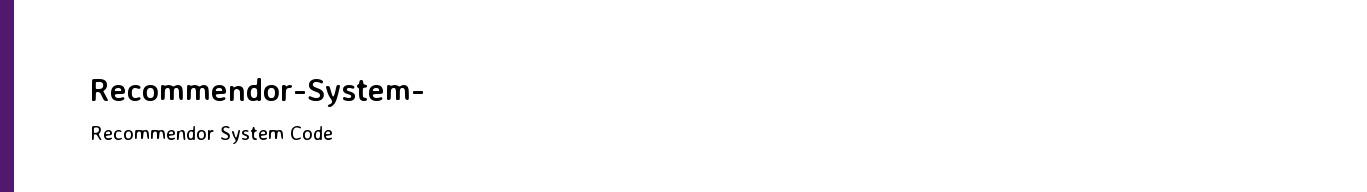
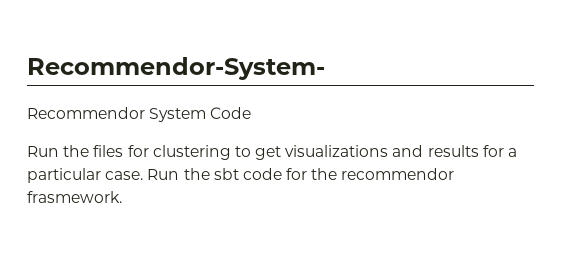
(333, 133) none -> [27,145,518,160] [27,168,455,183] [27,191,122,203] // Run the files for clustering to get visualizations and results for a particular case. Run the sbt code for the recommendor frasmework.

